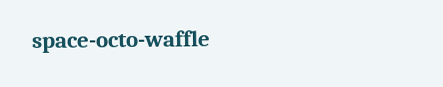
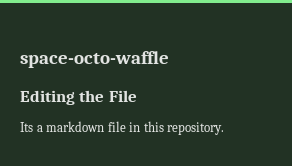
(211, 42) none -> [20,90,137,105] [20,121,225,135] // Editing the File // Its a markdown file in this repository.

